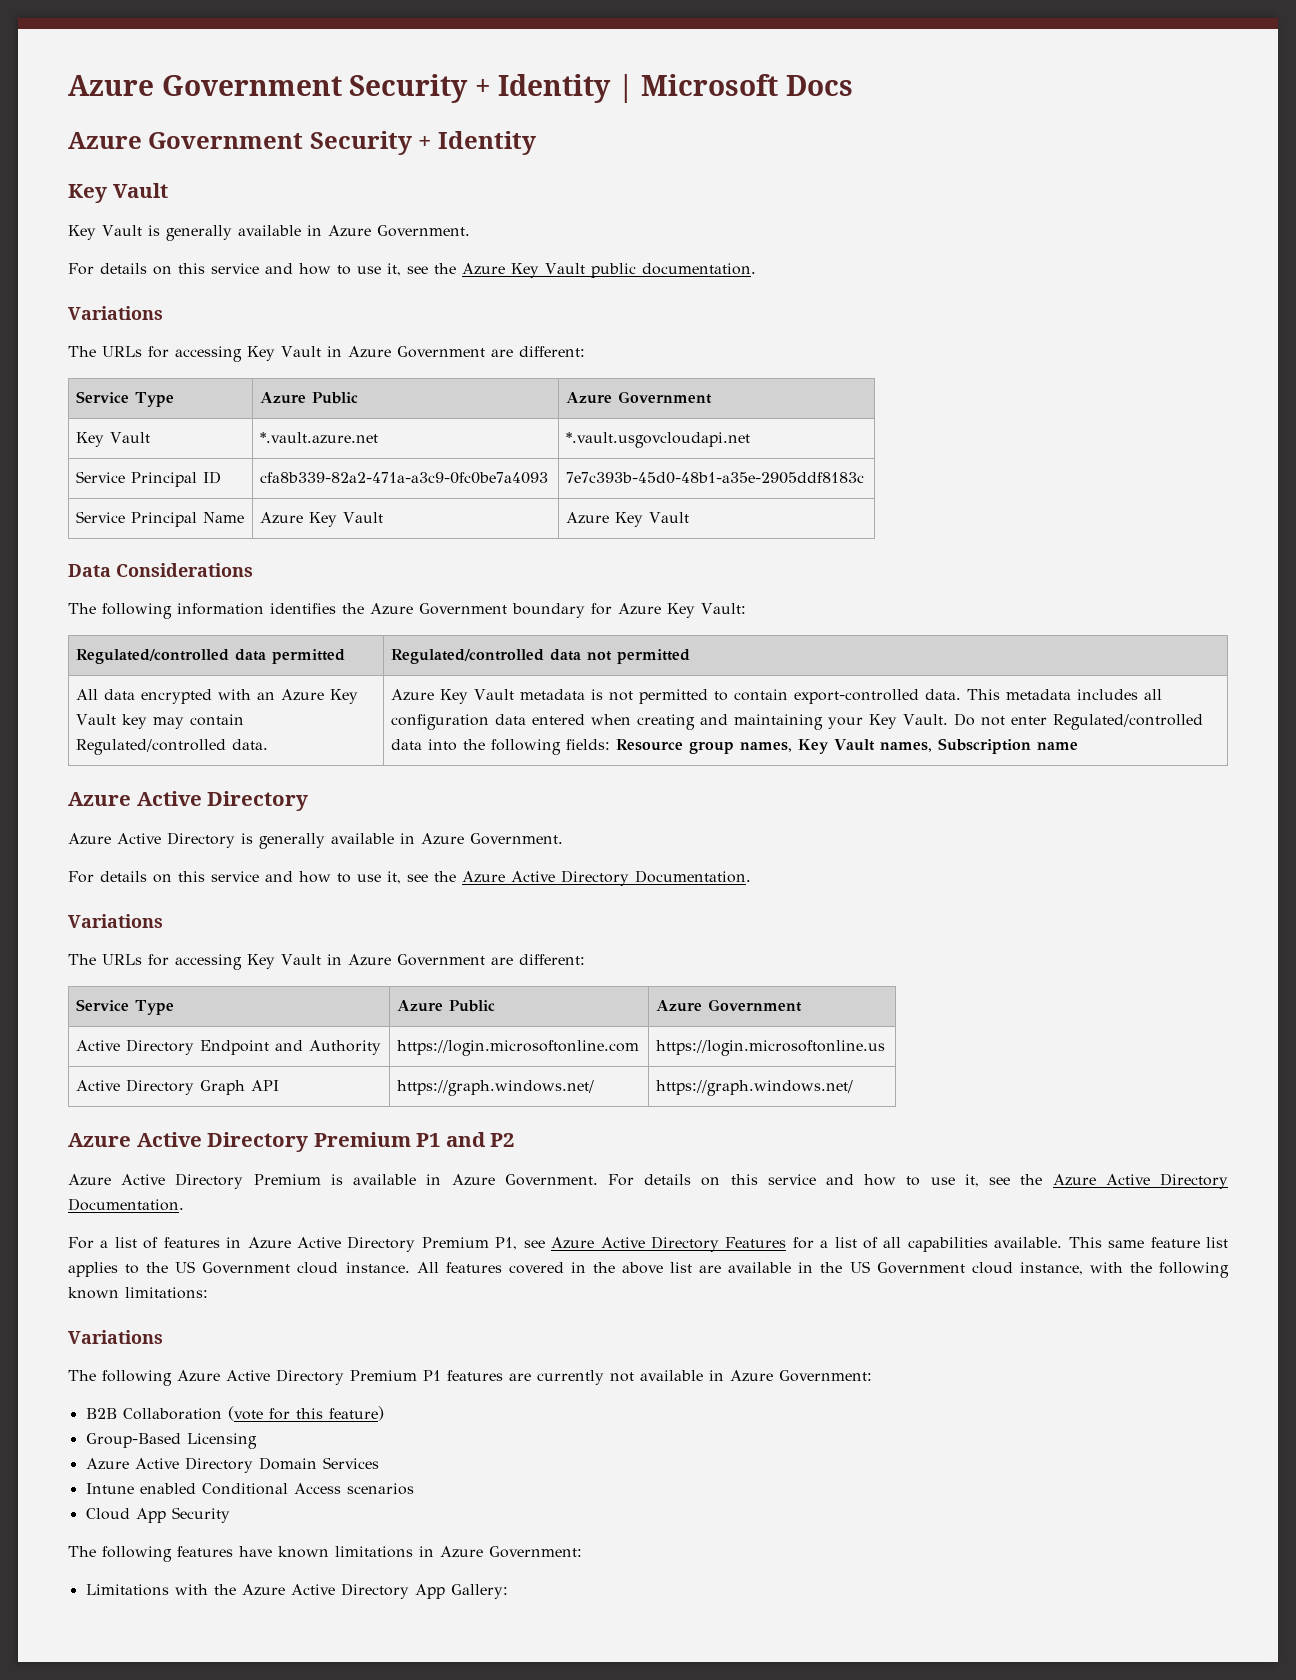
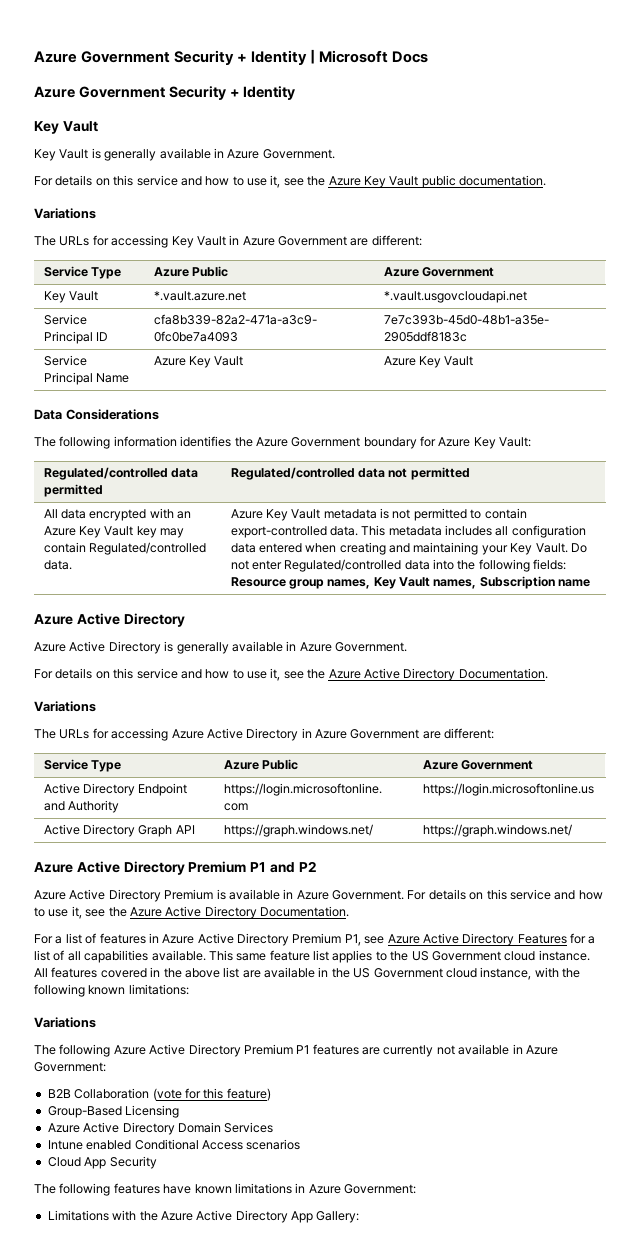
[247,954,321,969] Key Vault -> [171,728,299,741] Azure Active Directory

